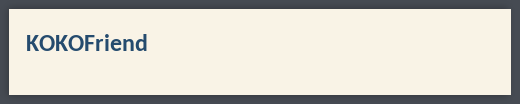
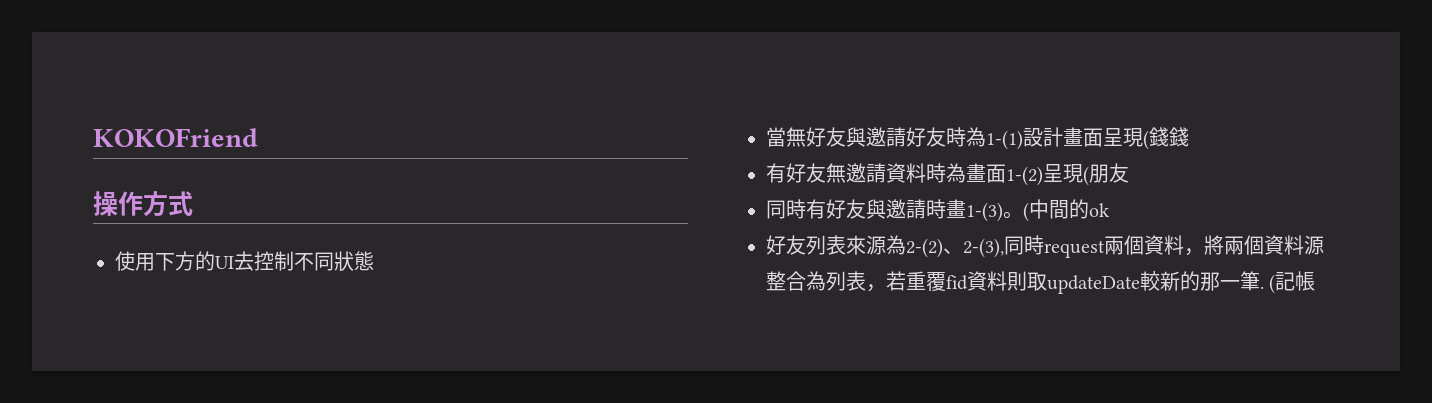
(148, 42) none -> [93,191,193,217] [115,251,374,272] [766,127,1189,150] [766,163,1129,186] [766,199,1110,222] [766,235,1324,258] [766,271,1316,294] // 操作方式 // 使用下方的UI去控制不同狀態 // 當無好友與邀請好友時為1-(1)設計畫⾯呈現(錢錢 // 有好友無邀請資料時為畫⾯1-(2)呈現(朋友 // 同時有好友與邀請時畫1-(3)。(中間的ok // 好友列表來源為2-(2)、2-(3),同時request兩個資料，將兩個資料源整合為列表，若重覆fid資料則取updateDate較新的那⼀筆. (記帳

